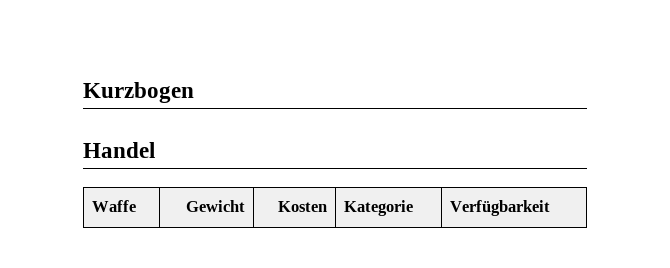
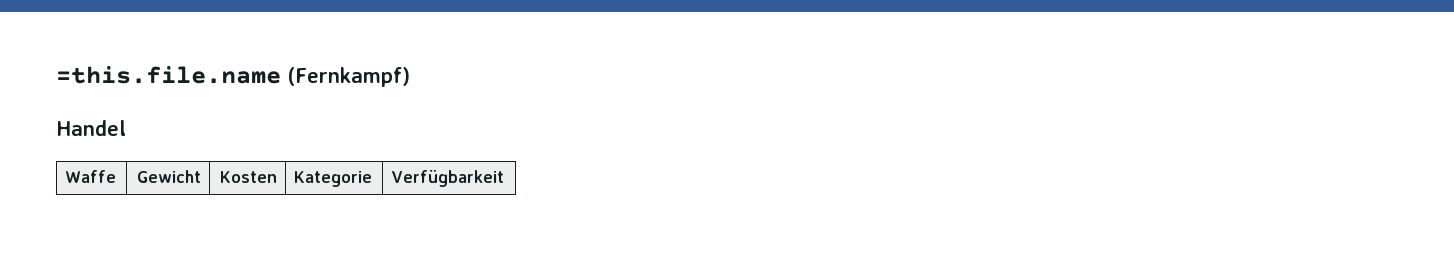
[83,82,194,103] Kurzbogen -> [56,66,410,87] =this.file.name (Fernkampf)

